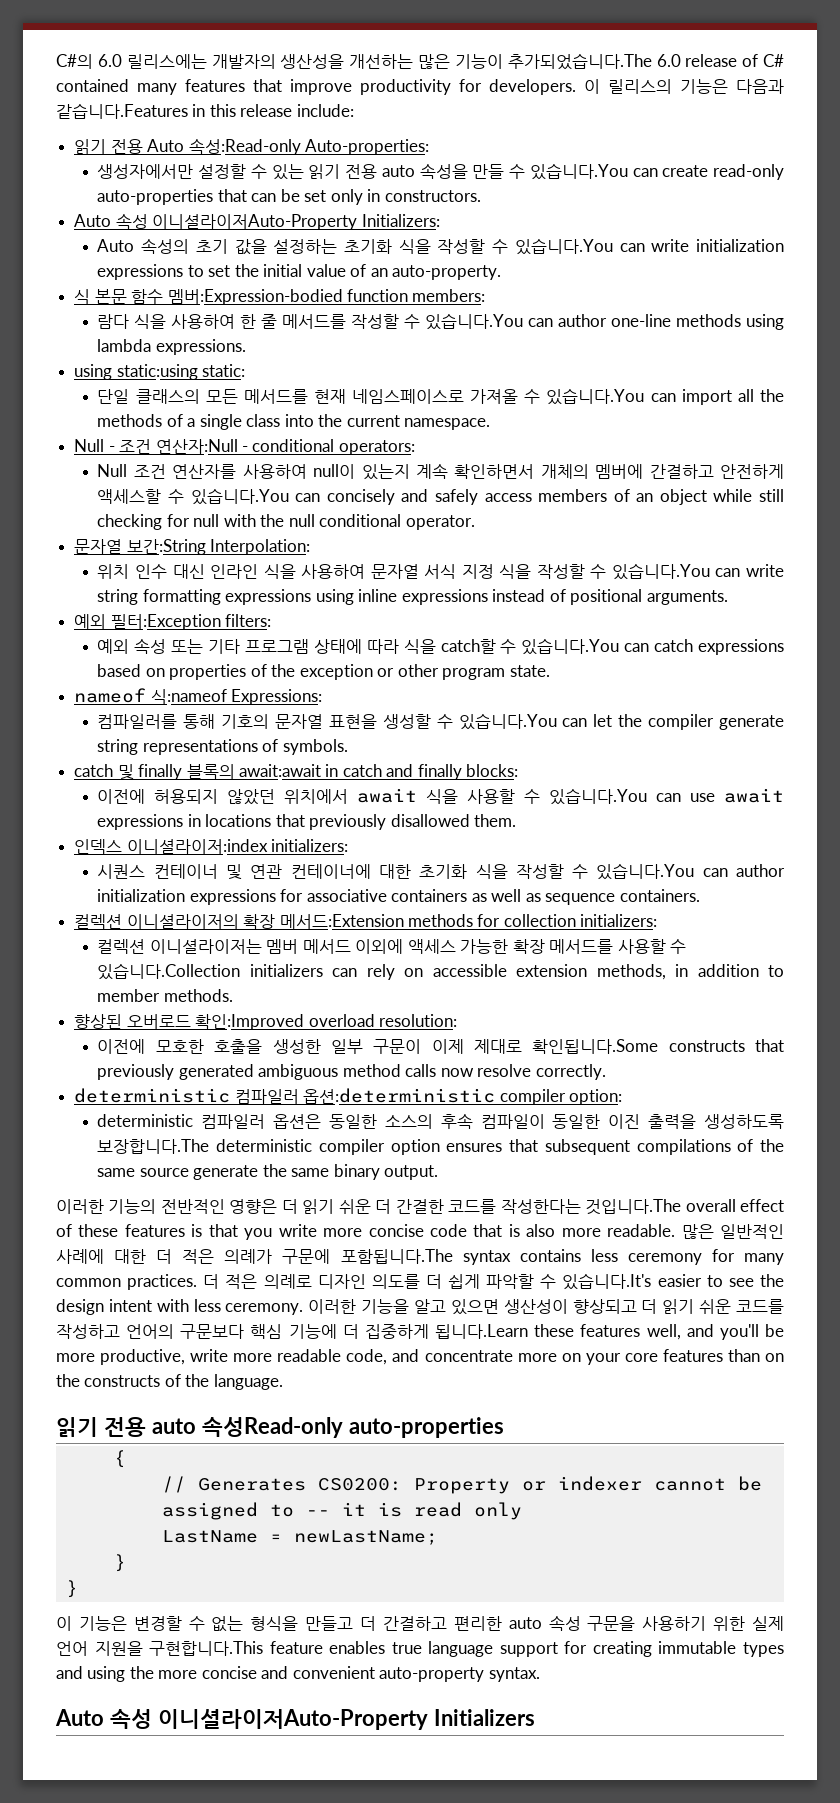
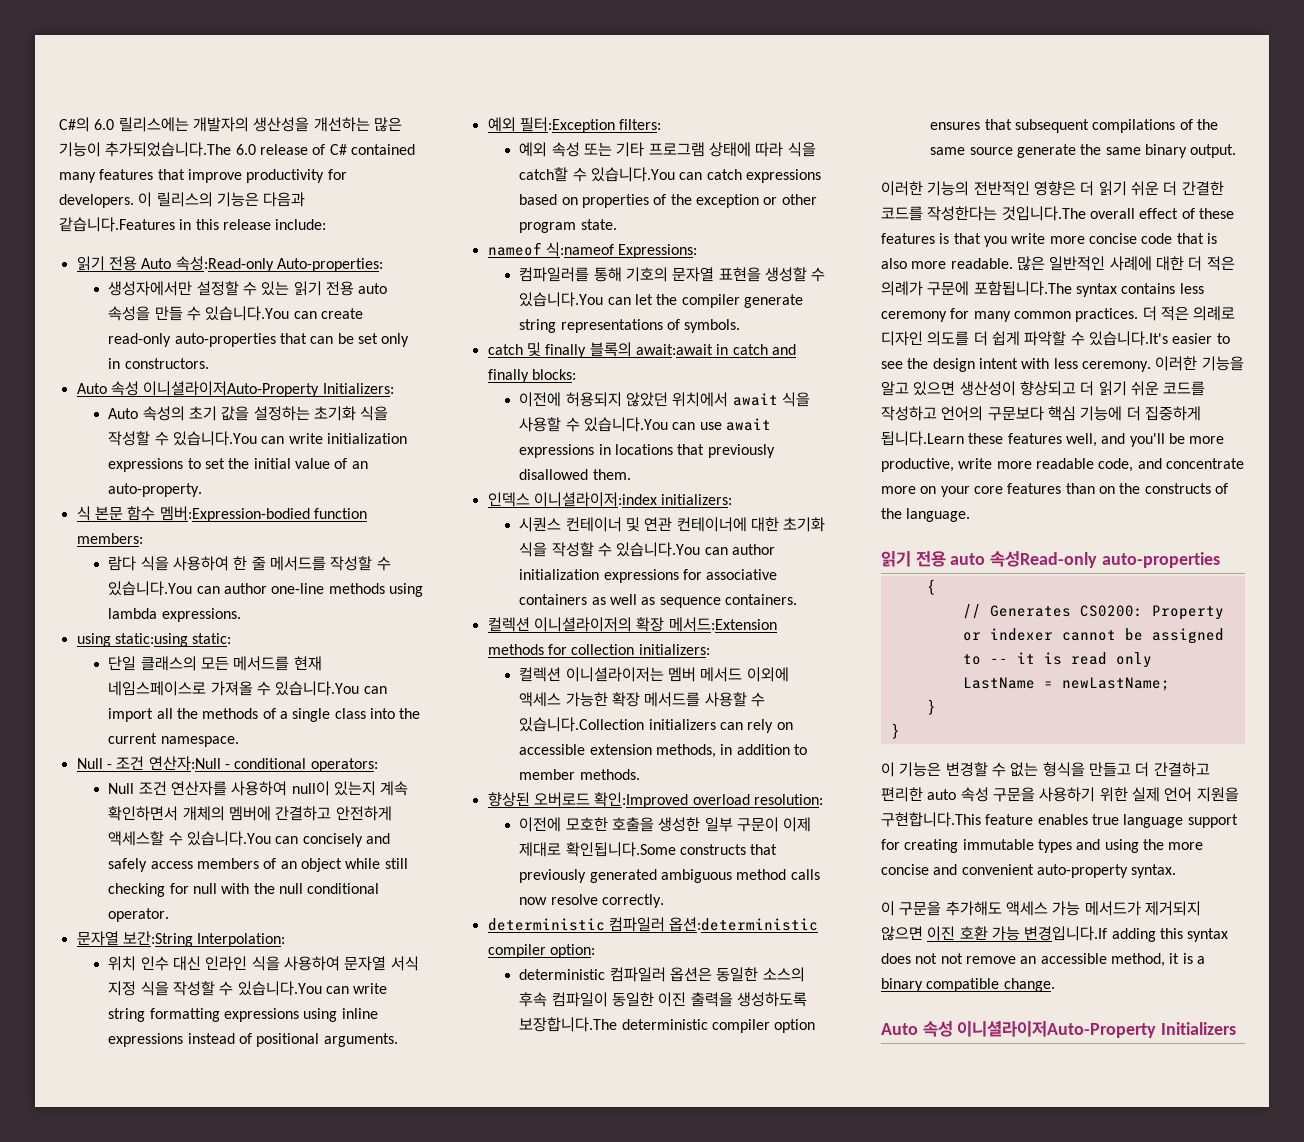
(540, 1674) none -> [881,901,1201,916] [881,926,1229,942] [881,953,1205,967] [881,978,1055,992] // 이 구문을 추가해도 액세스 가능 메서드가 제거되지 않으면 이진 호환 가능 변경입니다.If adding this syntax does not not remove an accessible method, it is a binary compatible change.

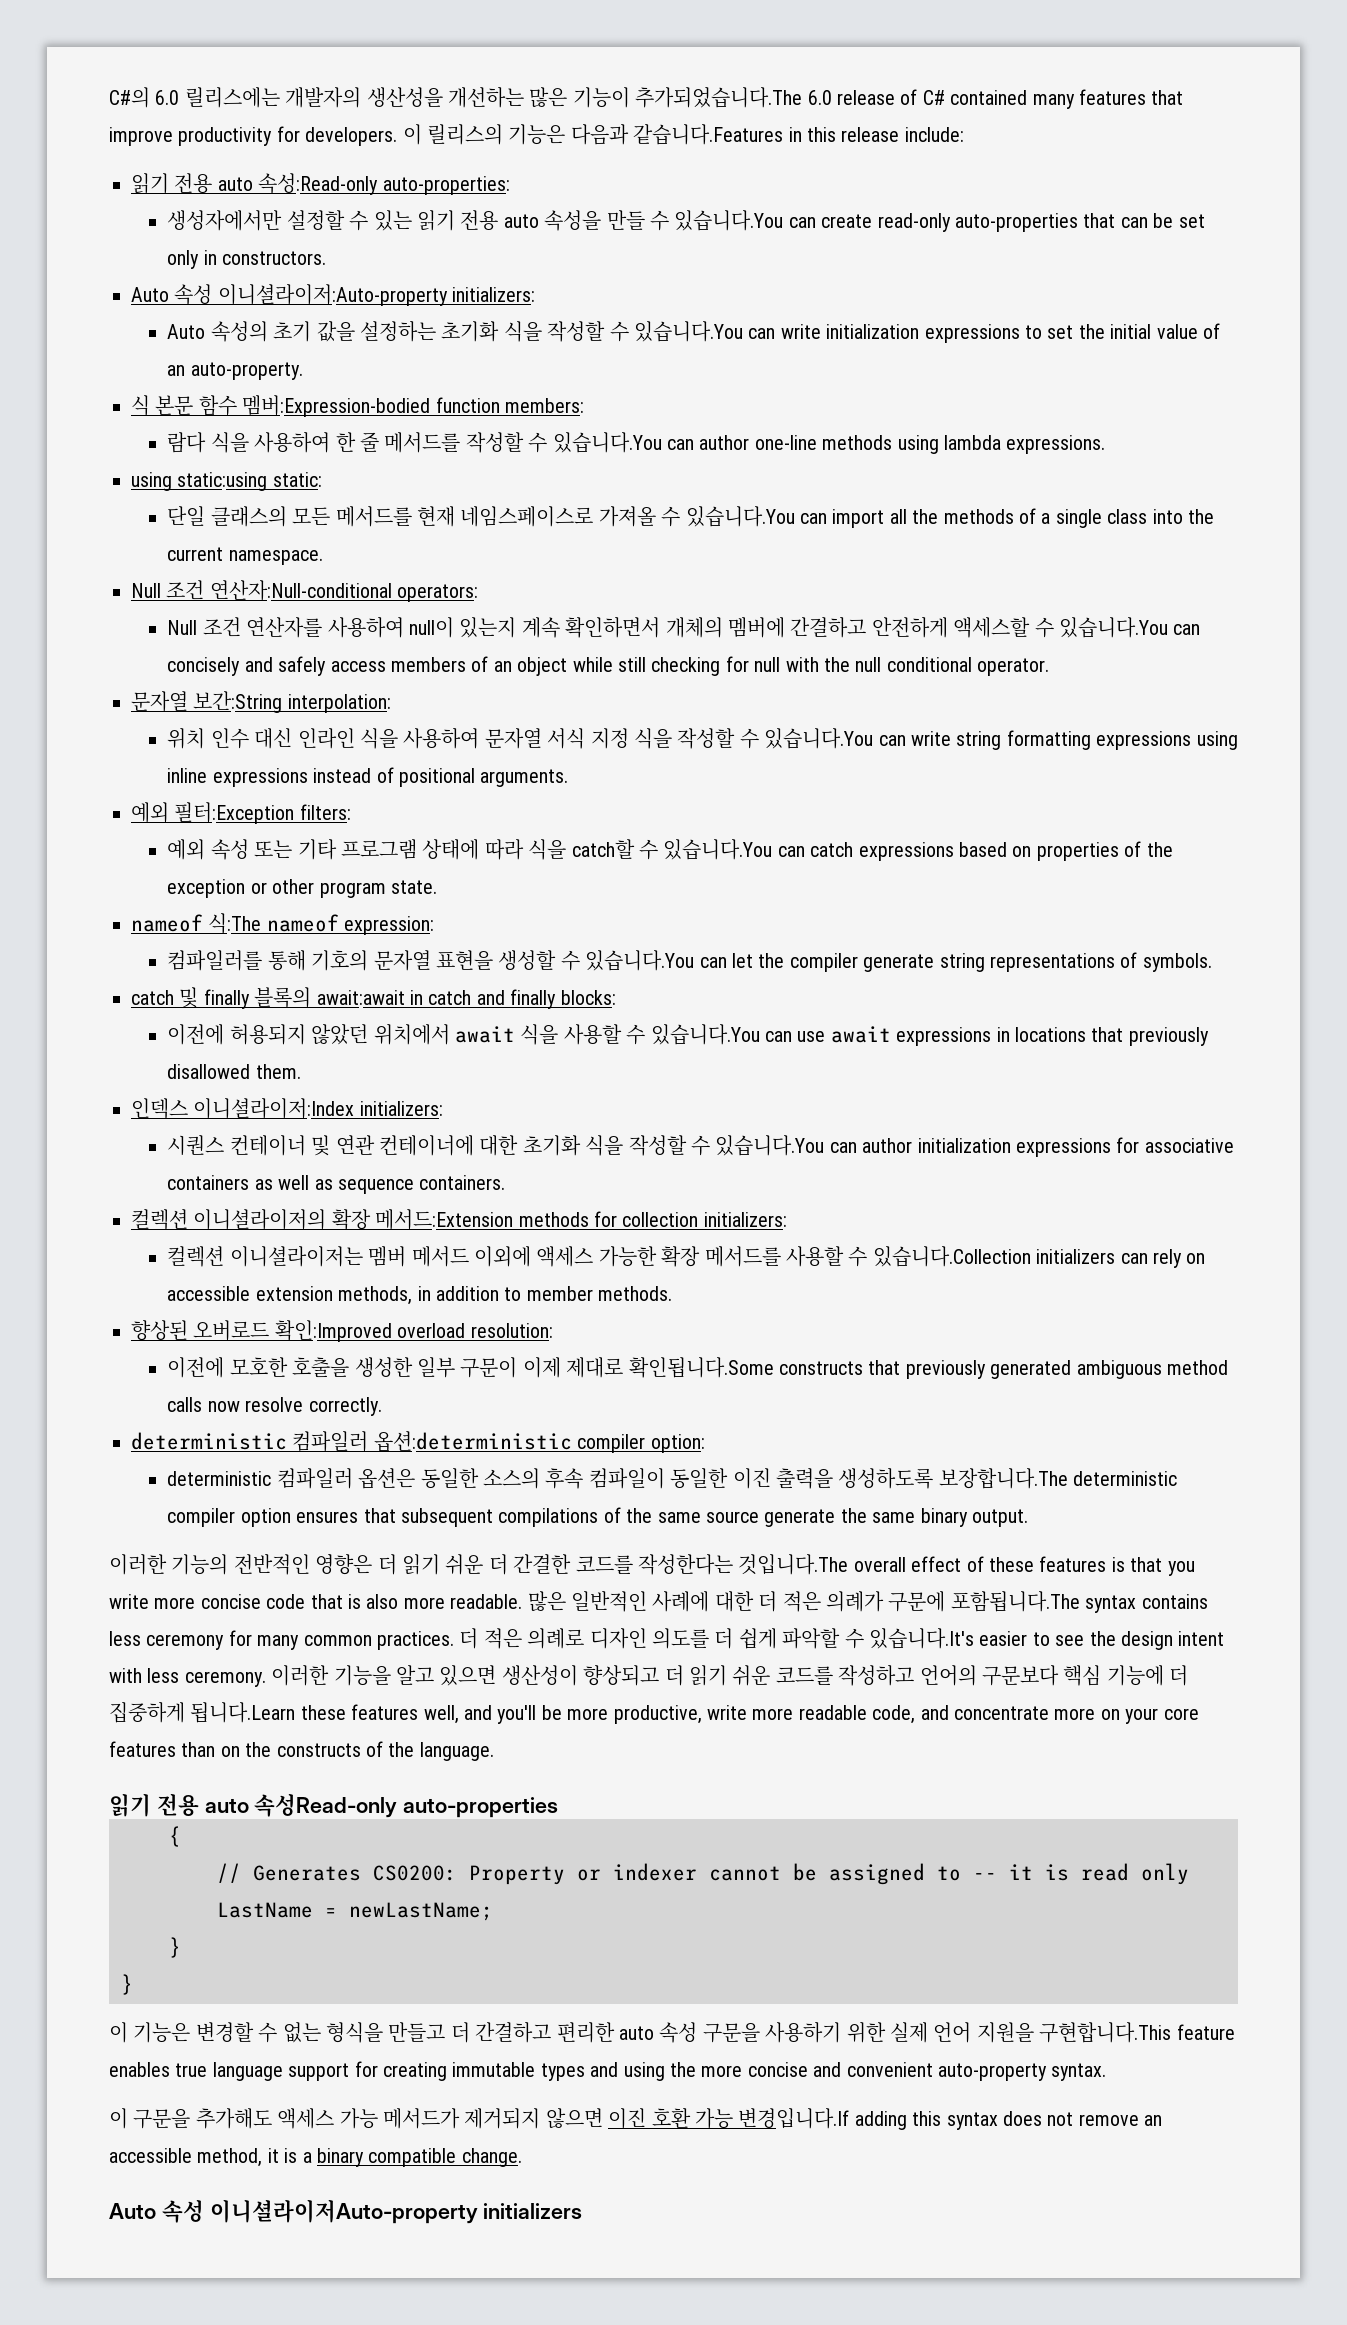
[141,256,383,272] Auto 속성:Read-only Auto-properties: -> [217,173,510,195] auto 속성:Read-only auto-properties:
[143,381,394,397] 이니셜라이저Auto-Property Initializers: -> [217,284,536,306] 이니셜라이저:Auto-property initializers:
[106,756,307,771] - 조건 연산자:Null - conditional -> [166,580,392,601] 조건 연산자:Null-conditional
[197,933,286,947] Interpolation: -> [287,694,391,713] interpolation:
[545,242,698,258] 식:nameof Expressions: -> [208,913,435,935] 식:The nameof expression:
[533,492,657,507] 이니셜라이저:index -> [193,1098,355,1119] 이니셜라이저:Index
[940,953,963,964] not -> (1074, 2119) none
[957,1021,1237,1038] 이니셜라이저Auto-Property Initializers -> [209,2199,583,2224] 이니셜라이저Auto-property initializers

